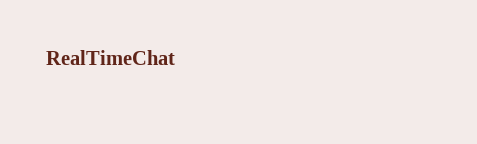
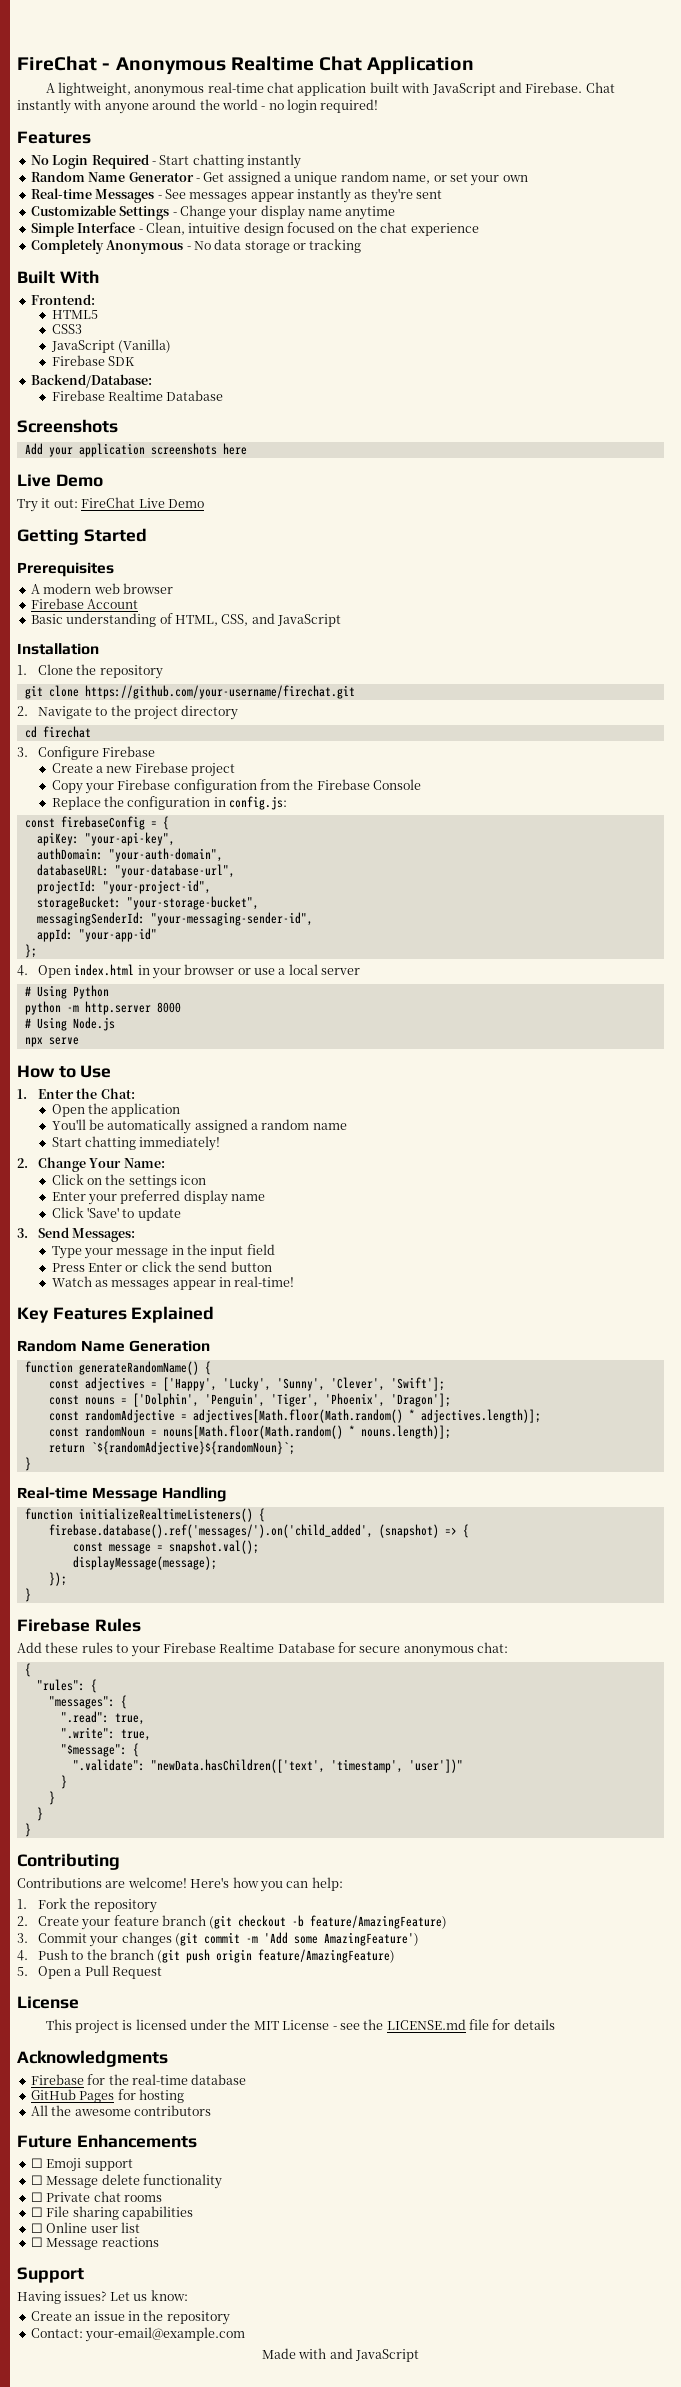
[46,50,175,65] RealTimeChat -> [17,56,475,75] [45,82,615,97] [17,99,379,114] [17,131,91,144] [30,154,301,169] [30,171,528,186] [30,188,443,203] [30,205,396,220] [30,222,479,237] [30,239,362,254] [17,270,99,284] [30,294,95,305] [51,310,98,319] [51,324,82,334] [50,339,171,353] [51,355,135,366] [30,374,152,388] [51,390,224,401] [17,419,118,433] [24,443,247,457] [17,474,103,487] [17,497,204,512] [17,528,147,545] [17,562,114,577] [30,583,173,594] [30,598,139,609] [30,613,341,627] [17,643,99,655] [17,664,163,679] [24,685,355,699] [17,705,239,720] [24,726,91,738] [17,746,156,760] [51,762,236,777] [51,779,422,794] [51,796,288,810] [24,816,169,830] [36,832,175,846] [36,848,223,862] [36,864,235,878] [36,880,211,894] [36,896,259,910] [36,912,313,926] [36,928,157,942] [24,944,37,958] [17,964,361,979] [24,985,109,999] [24,1001,181,1015] [24,1017,115,1031] [24,1037,79,1047] [17,1065,112,1078] [17,1088,135,1099] [51,1103,181,1117] [51,1119,347,1134] [51,1136,221,1151] [17,1157,165,1172] [51,1174,207,1188] [51,1190,266,1205] [51,1207,181,1221] [17,1227,136,1242] [51,1244,275,1259] [51,1261,272,1272] [51,1276,295,1290] [17,1306,215,1323] [17,1340,211,1352] [24,1361,211,1375] [48,1377,445,1391] [48,1393,451,1407] [48,1409,541,1423] [48,1425,451,1439] [48,1441,295,1455] [24,1457,31,1471] [17,1487,227,1502] [24,1508,265,1522] [48,1524,469,1538] [72,1540,259,1554] [72,1556,217,1570] [48,1572,67,1586] [24,1588,31,1602] [17,1618,141,1632] [17,1642,509,1657] [24,1663,31,1677] [36,1679,97,1693] [48,1695,127,1709] [60,1711,145,1725] [60,1727,151,1741] [60,1743,139,1757] [72,1759,463,1773] [60,1775,67,1789] [48,1791,55,1805] [36,1807,43,1821] [24,1823,31,1837] [17,1853,120,1870] [17,1877,343,1892] [17,1898,157,1913] [17,1915,448,1930] [17,1932,419,1947] [17,1949,396,1963] [17,1965,162,1979] [17,1996,79,2009] [45,2019,555,2034] [17,2050,168,2067] [30,2074,247,2085] [30,2089,184,2103] [30,2105,211,2116] [17,2134,197,2148] [30,2158,133,2172] [30,2174,222,2189] [30,2191,162,2202] [30,2206,193,2220] [30,2222,140,2233] [30,2237,159,2250] [17,2267,84,2283] [17,2290,188,2304] [30,2310,230,2325] [30,2327,246,2342] [261,2348,420,2362] FireChat - Anonymous Realtime Chat Application // A lightweight, anonymous real-time chat application built with JavaScript and Firebase. Chat instantly with anyone around the world - no login required! // Features // No Login Required - Start chatting instantly // Random Name Generator - Get assigned a unique random name, or set your own // Real-time Messages - See messages appear instantly as they're sent // Customizable Settings - Change your display name anytime // Simple Interface - Clean, intuitive design focused on the chat experience // Completely Anonymous - No data storage or tracking // Built With // Frontend: // HTML5 // CSS3 // JavaScript (Vanilla) // Firebase SDK // Backend/Database: // Firebase Realtime Database // Screenshots // Add your application screenshots here // Live Demo // Try it out: FireChat Live Demo // Getting Started // Prerequisites // A modern web browser // Firebase Account // Basic understanding of HTML, CSS, and JavaScript // Installation // 1. Clone the repository // git clone https://github.com/your-username/firechat.git // 2. Navigate to the project directory // cd firechat // 3. Configure Firebase // Create a new Firebase project // Copy your Firebase configuration from the Firebase Console // Replace the configuration in config.js: // const firebaseConfig = { // apiKey: "your-api-key", // authDomain: "your-auth-domain", // databaseURL: "your-database-url", // projectId: "your-project-id", // storageBucket: "your-storage-bucket", // messagingSenderId: "your-messaging-sender-id", // appId: "your-app-id" // }; // 4. Open index.html in your browser or use a local server // # Using Python // python -m http.server 8000 // # Using Node.js // npx serve // How to Use // 1. Enter the Chat: // Open the application // You'll be automatically assigned a random name // Start chatting immediately! // 2. Change Your Name: // Click on the settings icon // Enter your preferred display name // Click 'Save' to update // 3. Send Messages: // Type your message in the input field // Press Enter or click the send button // Watch as messages appear in real-time! // Key Features Explained // Random Name Generation // function generateRandomName() { // const adjectives = ['Happy', 'Lucky', 'Sunny', 'Clever', 'Swift']; // const nouns = ['Dolphin', 'Penguin', 'Tiger', 'Phoenix', 'Dragon']; // const randomAdjective = adjectives[Math.floor(Math.random() * adjectives.length)]; // const randomNoun = nouns[Math.floor(Math.random() * nouns.length)]; // return `${randomAdjective}${randomNoun}`; // } // Real-time Message Handling // function initializeRealtimeListeners() { // firebase.database().ref('messages/').on('child_added', (snapshot) => { // const message = snapshot.val(); // displayMessage(message); // }); // } // Firebase Rules // Add these rules to your Firebase Realtime Database for secure anonymous chat: // { // "rules": { // "messages": { // ".read": true, // ".write": true, // "$message": { // ".validate": "newData.hasChildren(['text', 'timestamp', 'user'])" // } // } // } // } // Contributing // Contributions are welcome! Here's how you can help: // 1. Fork the repository // 2. Create your feature branch (git checkout -b feature/AmazingFeature) // 3. Commit your changes (git commit -m 'Add some AmazingFeature') // 4. Push to the branch (git push origin feature/AmazingFeature) // 5. Open a Pull Request // License // This project is licensed under the MIT License - see the LICENSE.md file for details // Acknowledgments // Firebase for the real-time database // GitHub Pages for hosting // All the awesome contributors // Future Enhancements // ☐ Emoji support // ☐ Message delete functionality // ☐ Private chat rooms // ☐ File sharing capabilities // ☐ Online user list // ☐ Message reactions // Support // Having issues? Let us know: // Create an issue in the repository // Contact: your-email@example.com // Made with and JavaScript

